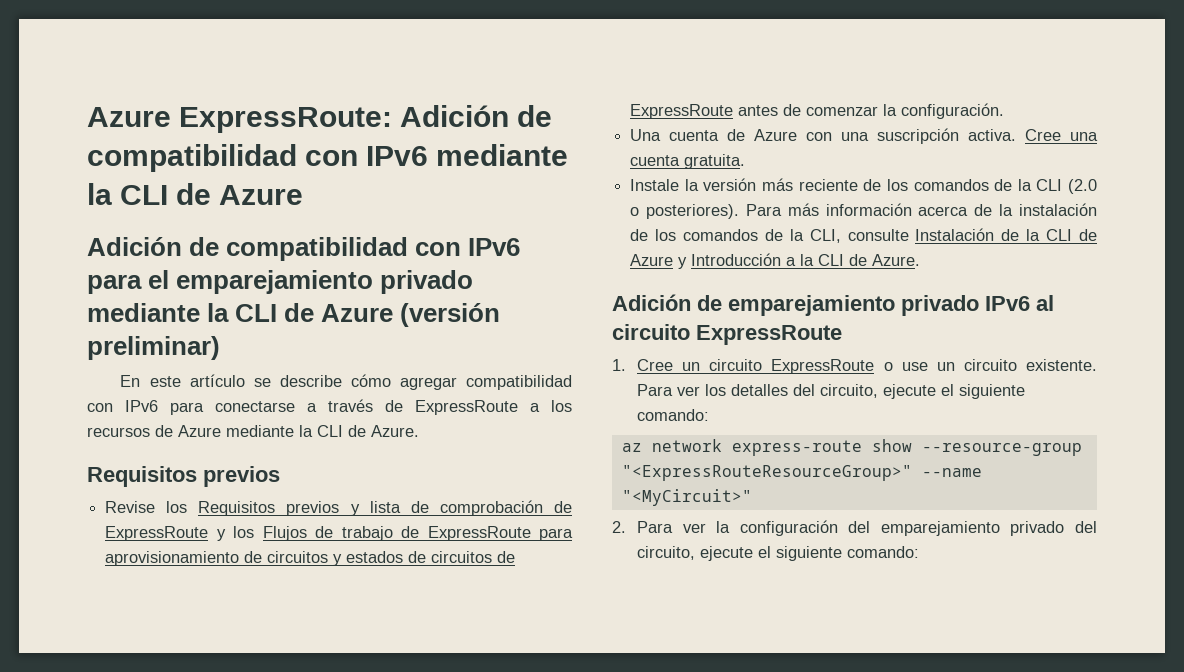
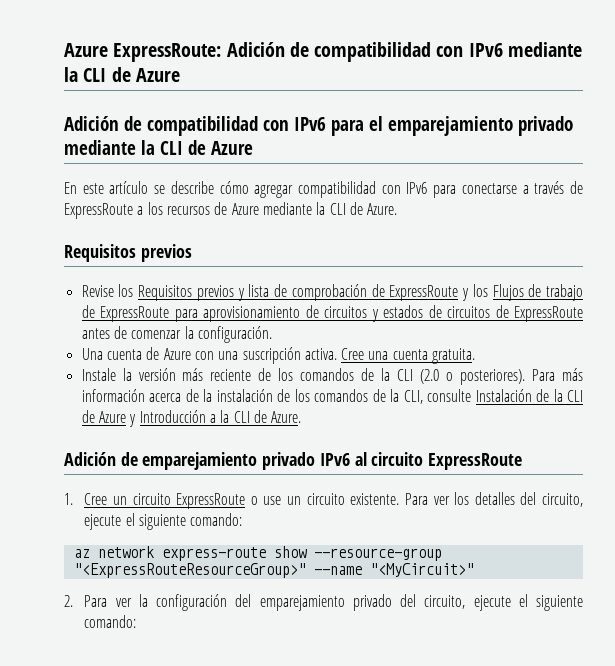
[400,303,501,327] [87,336,220,360] (versión preliminar) -> (253, 148) none

